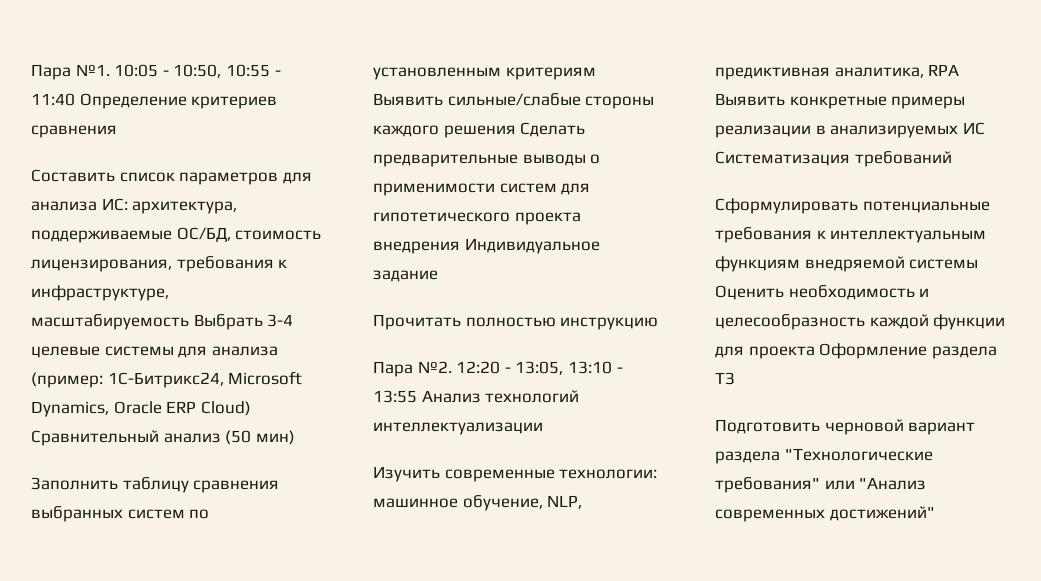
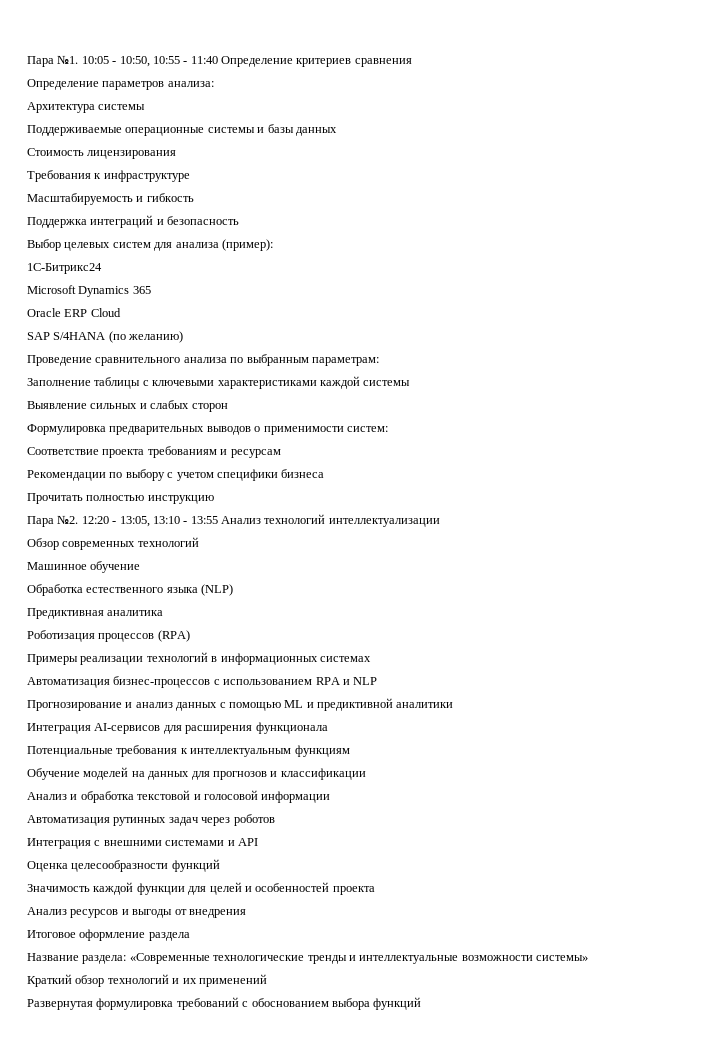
[31,169,312,185] [31,198,238,214] [31,227,322,243] [31,256,288,272] [31,285,169,301] [31,314,294,330] [31,346,278,358] [31,371,303,388] [31,401,251,417] [31,430,295,446] [31,477,280,493] [31,506,210,522] [373,67,596,80] [373,93,655,109] [373,122,586,138] [373,154,601,167] [373,183,591,196] [373,212,581,225] [373,238,600,254] [373,270,438,282] Составить список параметров для анализа ИС: архитектура, поддерживаемые ОС/БД, стоимость лицензирования, требования к инфраструктуре, масштабируемость Выбрать 3-4 целевые системы для анализа (пример: 1С-Битрикс24, Microsoft Dynamics, Oracle ERP Cloud) Сравнительный анализ (50 мин) // Заполнить таблицу сравнения выбранных систем по установленным критериям Выявить сильные/слабые стороны каждого решения Сделать предварительные выводы о применимости систем для гипотетического проекта внедрения Индивидуальное задание -> [27,79,214,90] [27,102,146,113] [27,124,337,136] [27,148,177,159] [27,170,190,182] [27,193,194,205] [27,215,240,228] [27,239,273,251] [27,263,102,274] [27,285,151,297] [27,308,121,317] [27,331,184,343] [27,354,379,366] [27,376,411,389] [27,400,228,412] [27,424,388,435] [27,446,281,458] [27,469,325,481] Определение параметров анализа: // Архитектура системы // Поддерживаемые операционные системы и базы данных // Стоимость лицензирования // Требования к инфраструктуре // Масштабируемость и гибкость // Поддержка интеграций и безопасность // Выбор целевых систем для анализа (пример): // 1С-Битрикс24 // Microsoft Dynamics 365 // Oracle ERP Cloud // SAP S/4HANA (по желанию) // Проведение сравнительного анализа по выбранным параметрам: // Заполнение таблицы с ключевыми характеристиками каждой системы // Выявление сильных и слабых сторон // Формулировка предварительных выводов о применимости систем: // Соответствие проекта требованиям и ресурсам // Рекомендации по выбору с учетом специфики бизнеса
[373,466,658,482] [373,495,583,511] [715,64,960,80] [715,93,966,109] [715,122,985,138] [715,151,952,167] [715,198,990,214] [715,227,987,243] [715,256,979,272] [715,285,930,300] [715,314,1006,330] [715,343,997,359] [715,372,735,385] [715,419,976,435] [715,448,933,464] [715,477,927,493] [715,506,935,522] Изучить современные технологии: машинное обучение, NLP, предиктивная аналитика, RPA Выявить конкретные примеры реализации в анализируемых ИС Систематизация требований // Сформулировать потенциальные требования к интеллектуальным функциям внедряемой системы Оценить необходимость и целесообразность каждой функции для проекта Оформление раздела ТЗ // Подготовить черновой вариант раздела "Технологические требования" или "Анализ современных достижений" -> [27,537,199,550] [27,561,141,573] [27,584,234,596] [27,608,164,619] [27,630,190,642] [27,652,371,665] [27,676,378,688] [27,698,454,711] [27,722,328,734] [27,745,350,757] [27,767,366,780] [27,790,331,803] [27,814,275,826] [27,838,258,849] [27,859,220,872] [27,882,375,895] [27,907,246,918] [27,929,190,941] [27,953,588,964] [27,974,267,987] [27,997,422,1010] Обзор современных технологий // Машинное обучение // Обработка естественного языка (NLP) // Предиктивная аналитика // Роботизация процессов (RPA) // Примеры реализации технологий в информационных системах // Автоматизация бизнес-процессов с использованием RPA и NLP // Прогнозирование и анализ данных с помощью ML и предиктивной аналитики // Интеграция AI-сервисов для расширения функционала // Потенциальные требования к интеллектуальным функциям // Обучение моделей на данных для прогнозов и классификации // Анализ и обработка текстовой и голосовой информации // Автоматизация рутинных задач через роботов // Интеграция с внешними системами и API // Оценка целесообразности функций // Значимость каждой функции для целей и особенностей проекта // Анализ ресурсов и выгоды от внедрения // Итоговое оформление раздела // Название раздела: «Современные технологические тренды и интеллектуальные возможности системы» // Краткий обзор технологий и их применений // Развернутая формулировка требований с обоснованием выбора функций

